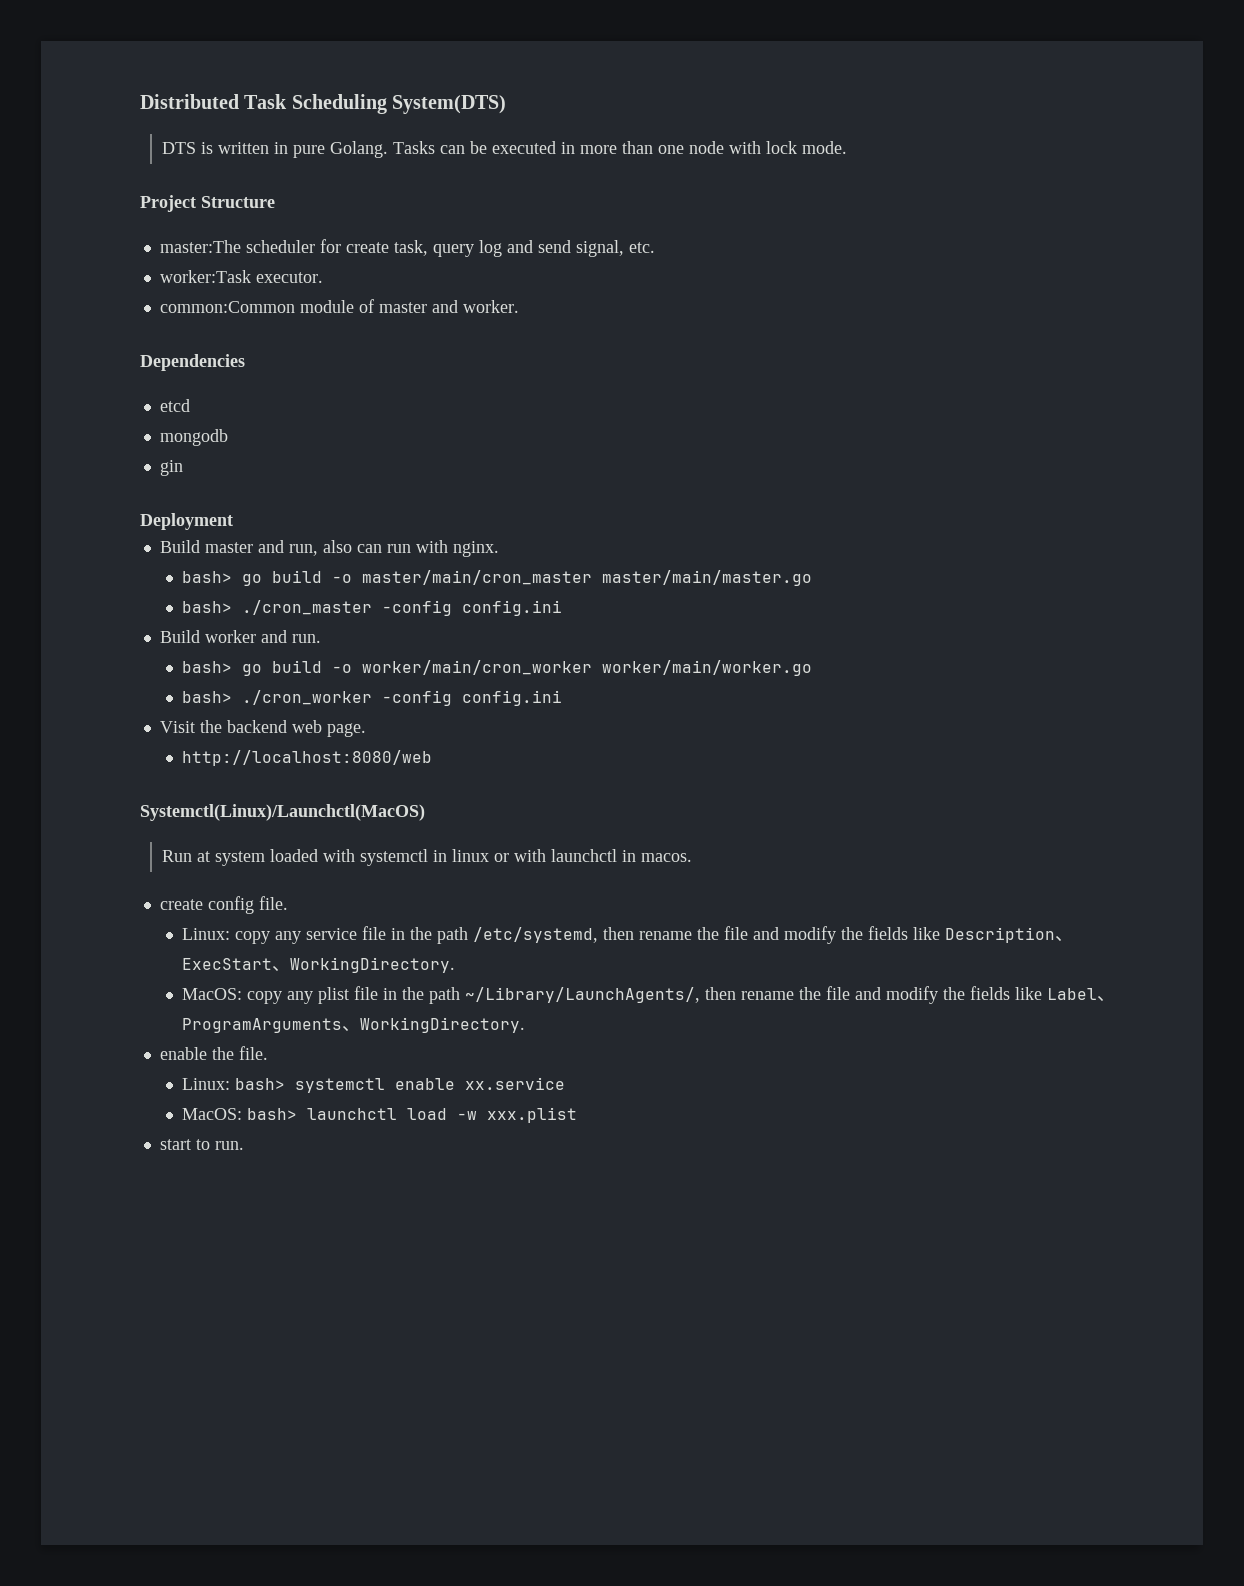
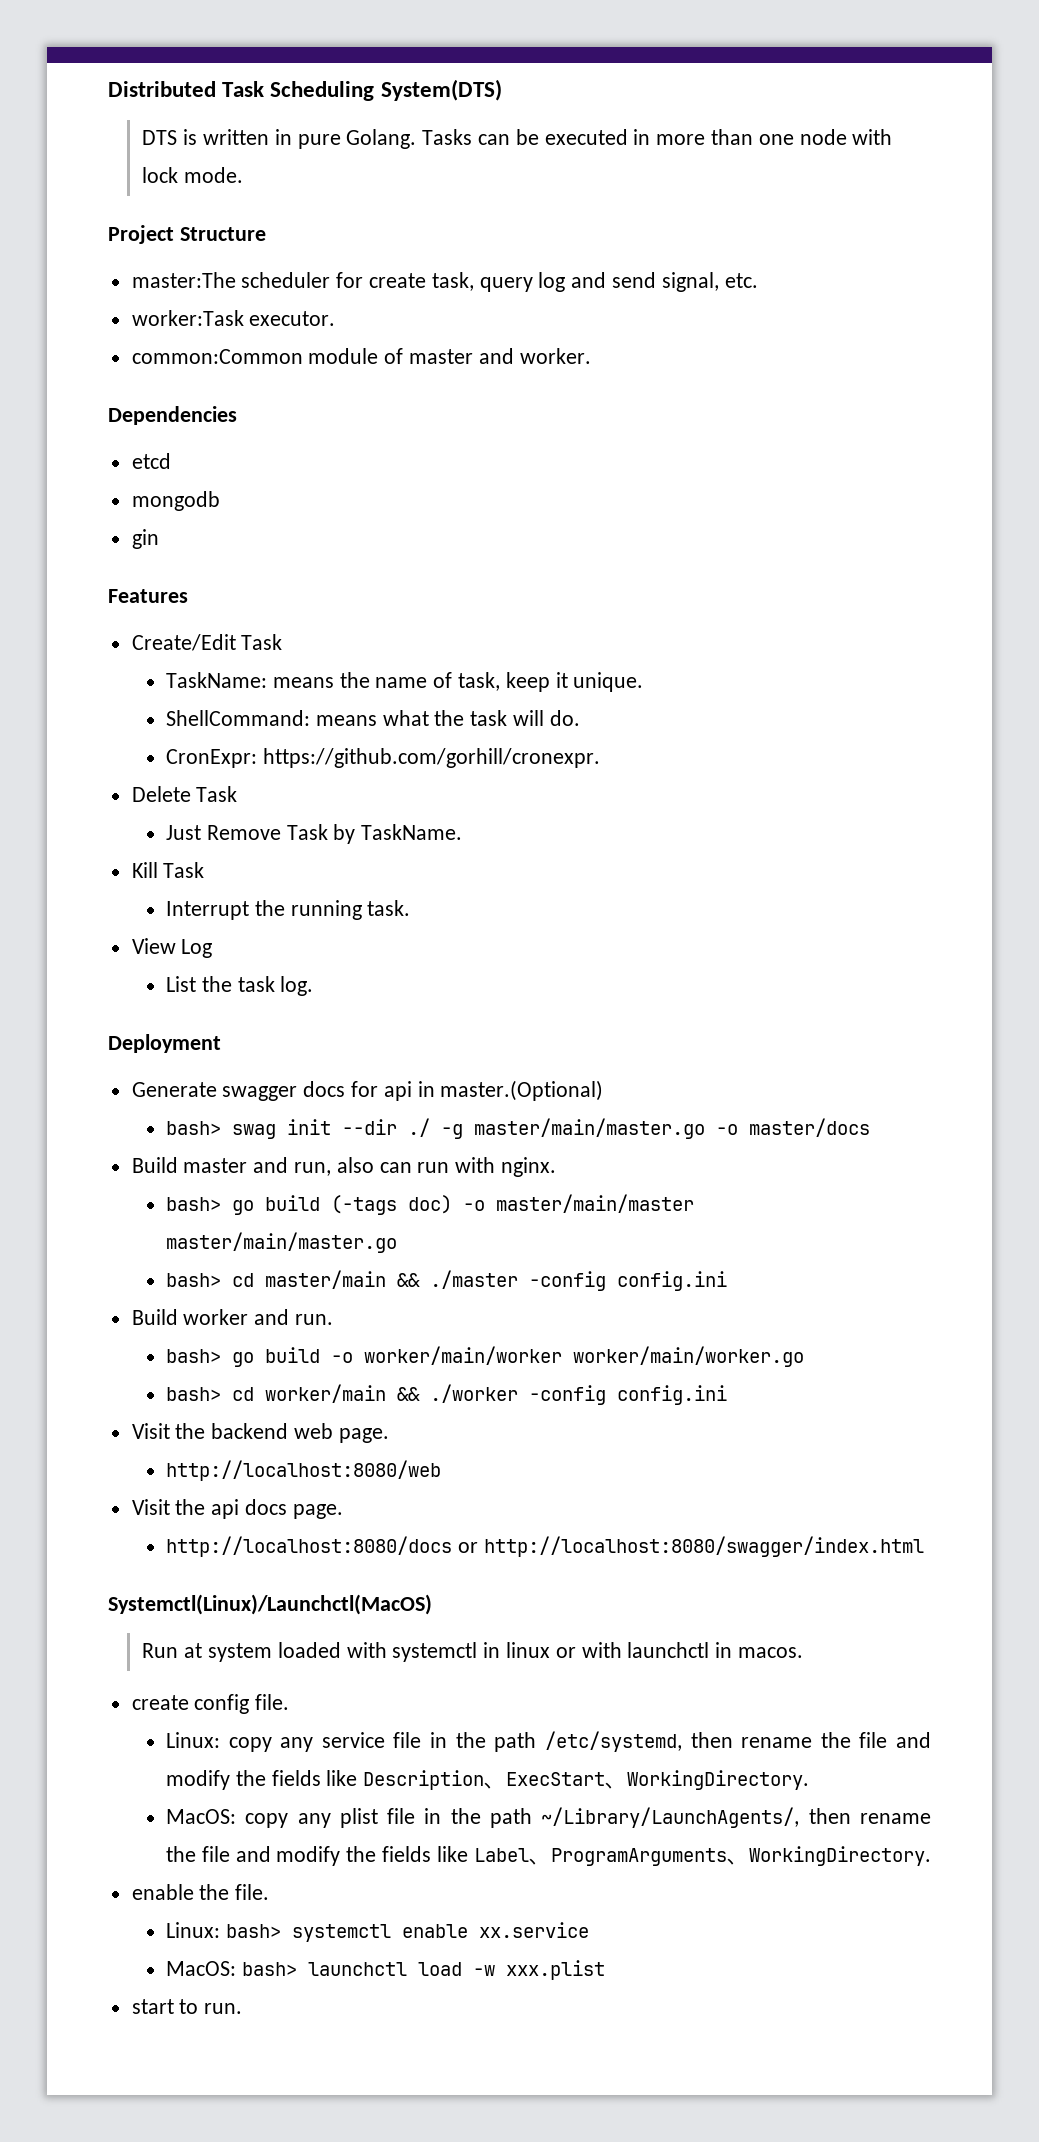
[140,513,233,530] Deployment -> [108,589,188,603] [131,634,283,651] [165,672,644,692] [165,710,580,726] [165,748,600,768] [131,786,238,802] [165,824,463,844] [131,862,205,878] [165,900,411,920] [131,938,213,958] [165,976,314,996] [108,1034,221,1053] [131,1080,604,1101] [165,1118,870,1139] Features // Create/Edit Task // TaskName: means the name of task, keep it unique. // ShellCommand: means what the task will do. // CronExpr: https://github.com/gorhill/cronexpr. // Delete Task // Just Remove Task by TaskName. // Kill Task // Interrupt the running task. // View Log // List the task log. // Deployment // Generate swagger docs for api in master.(Optional) // bash> swag init --dir ./ -g master/main/master.go -o master/docs
[332,570,813,586] [182,600,373,615] -o master/main/cron_master master/main/master.go // bash> ./cron_master -> [330,1194,694,1215] [165,1232,397,1253] [165,1270,518,1289] (-tags doc) -o master/main/master master/main/master.go // bash> cd master/main && ./master
[362,660,593,675] worker/main/cron_worker -> [363,1346,562,1365] worker/main/worker
[242,690,373,705] ./cron_worker -> [231,1384,518,1403] cd worker/main && ./worker
(433, 758) none -> [131,1499,343,1519] [165,1536,924,1557] // Visit the api docs page. // http://localhost:8080/docs or http://localhost:8080/swagger/index.html

